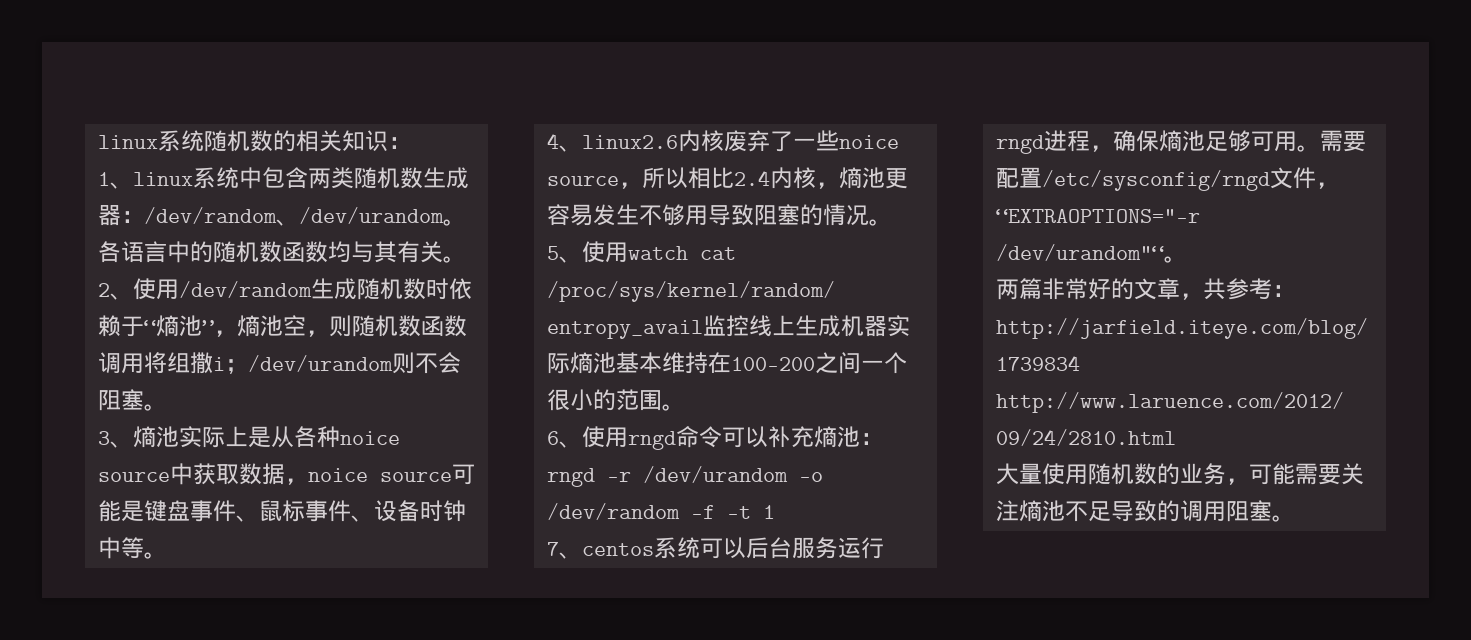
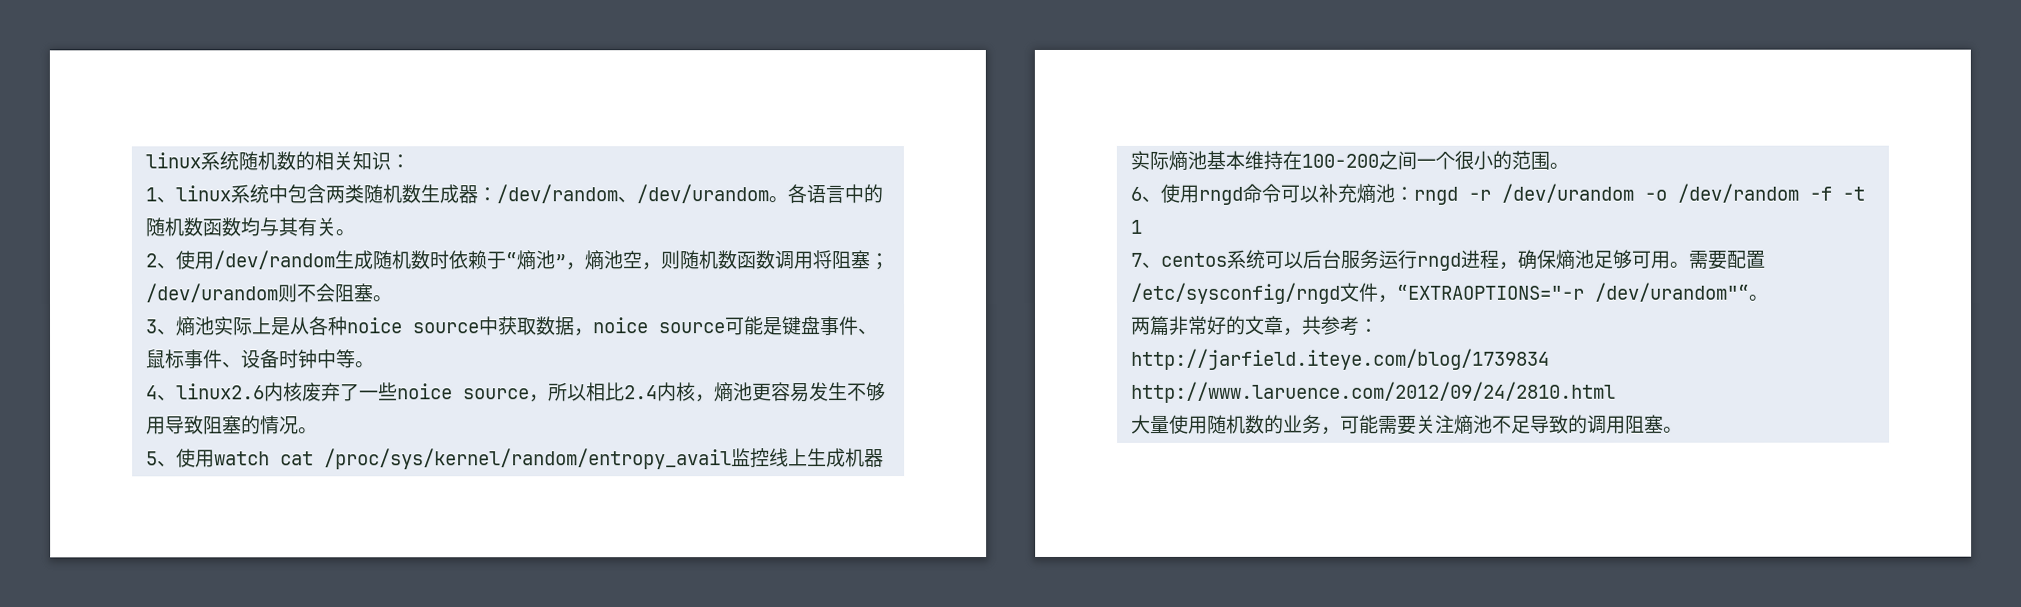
[166,352,225,374] 组撒i -> [831,250,871,270] 阻塞

